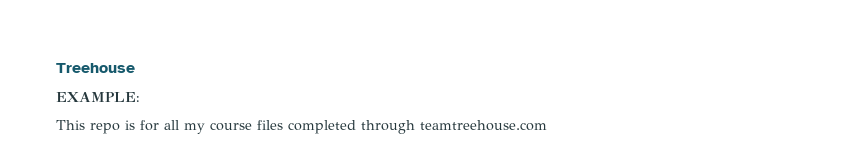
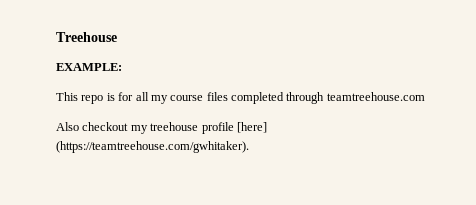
(547, 125) none -> [56,122,267,134] [56,141,249,153] // Also checkout my treehouse profile [here] (https://teamtreehouse.com/gwhitaker).

